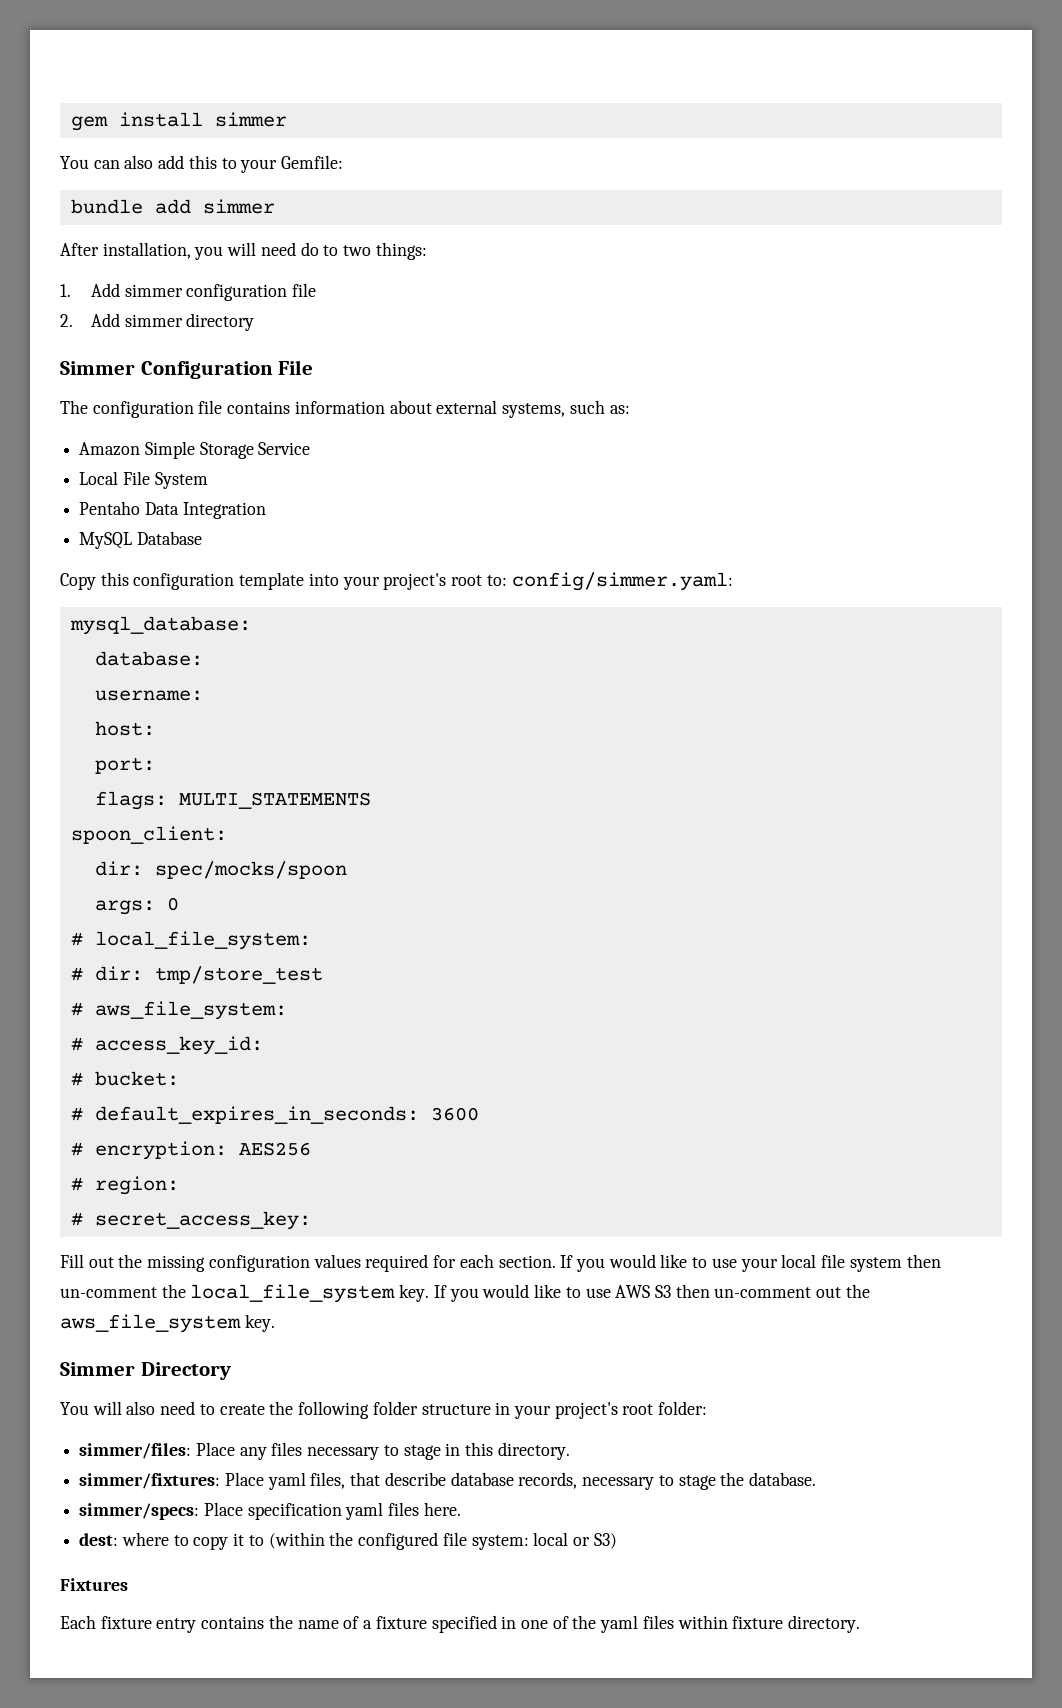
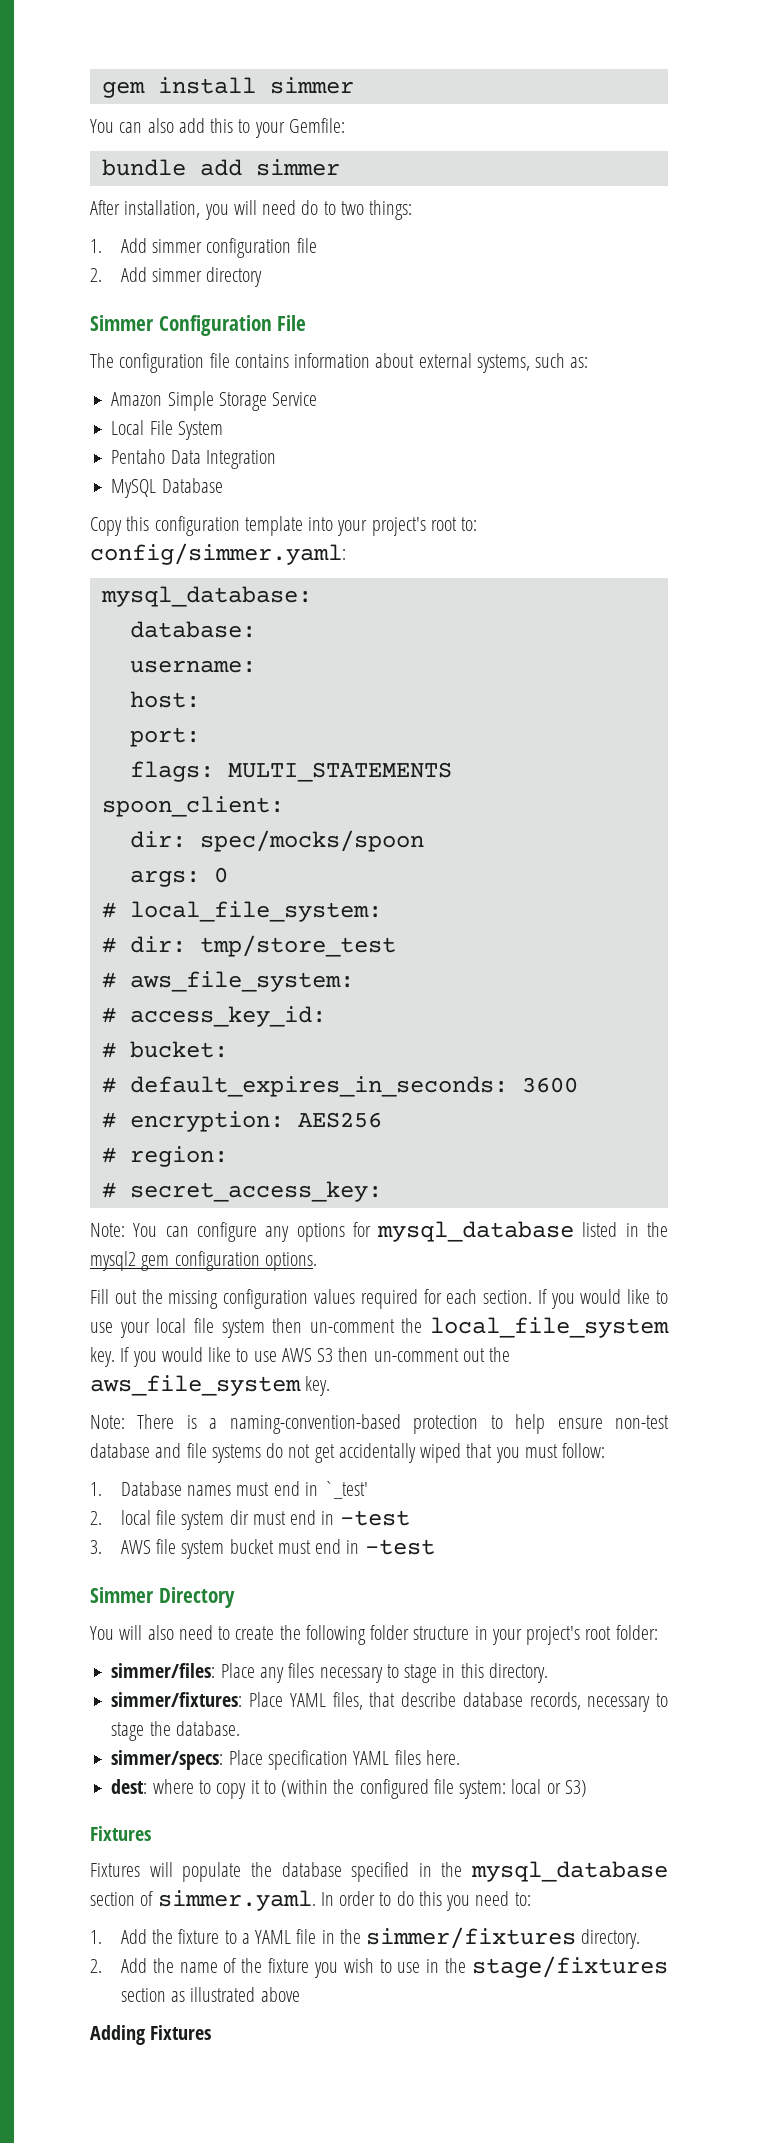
(311, 1220) none -> [90,1221,668,1242] [90,1251,317,1271] // Note: You can configure any options for mysql_database listed in the mysql2 gem configuration options.
(275, 1323) none -> [90,1414,670,1434] [90,1443,606,1463] [90,1481,369,1499] [90,1510,410,1530] [90,1539,435,1559] // Note: There is a naming-convention-based protection to help ensure non-test database and file systems do not get accidentally wiped that you must follow: // 1. Database names must end in `_test' // 2. local file system dir must end in -test // 3. AWS file system bucket must end in -test
[267,1472,306,1490] yaml -> [289,1693,326,1707] YAML
[345,1502,384,1520] yaml -> [353,1751,390,1765] YAML
[60,1615,861,1633] Each fixture entry contains the name of a fixture specified in one of the yaml files within fixture directory. -> [90,1861,668,1882] [90,1890,531,1911] [90,1927,641,1949] [90,1956,668,1978] [120,1987,300,2002] [90,2025,212,2045] Fixtures will populate the database specified in the mysql_database section of simmer.yaml. In order to do this you need to: // 1. Add the fixture to a YAML file in the simmer/fixtures directory. // 2. Add the name of the fixture you wish to use in the stage/fixtures section as illustrated above // Adding Fixtures

